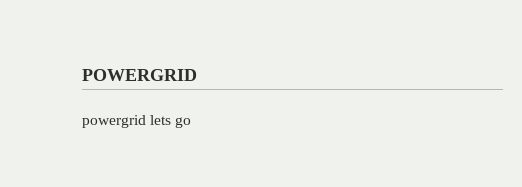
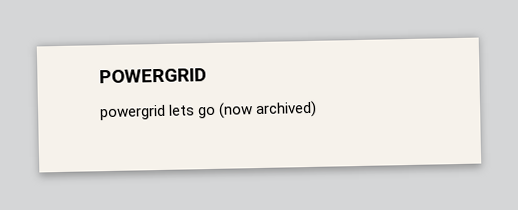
(192, 122) none -> [218,100,318,119] (now archived)

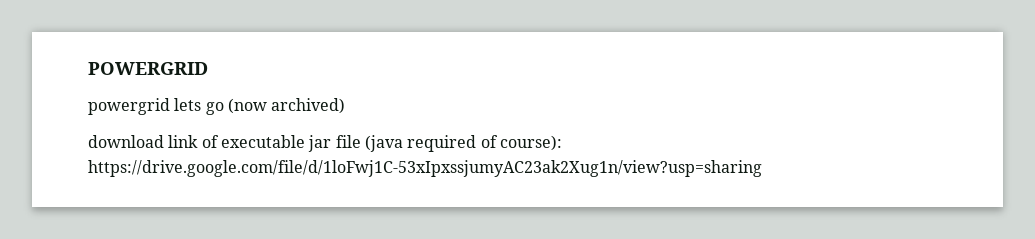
(318, 109) none -> [88,135,562,152] [88,160,762,177] // download link of executable jar file (java required of course): https://drive.google.com/file/d/1loFwj1C-53xIpxssjumyAC23ak2Xug1n/view?usp=sharing

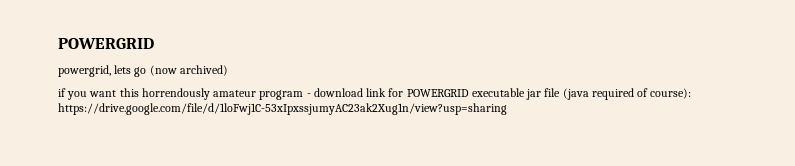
[88,98,170,115] powergrid -> [58,65,111,77] powergrid,
[88,135,219,148] download link of -> [58,88,469,100] if you want this horrendously amateur program - download link for POWERGRID

